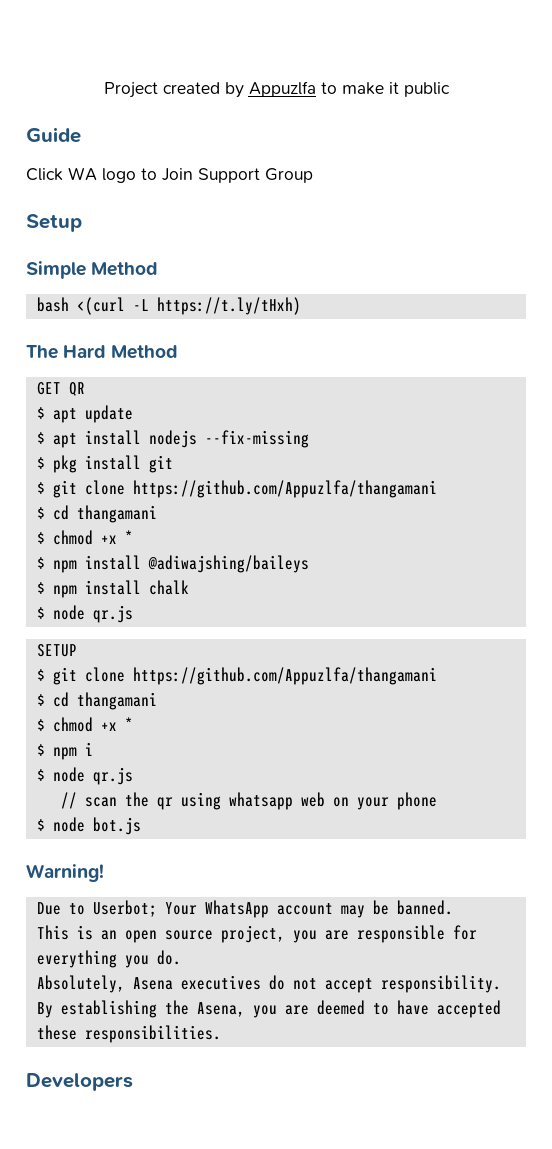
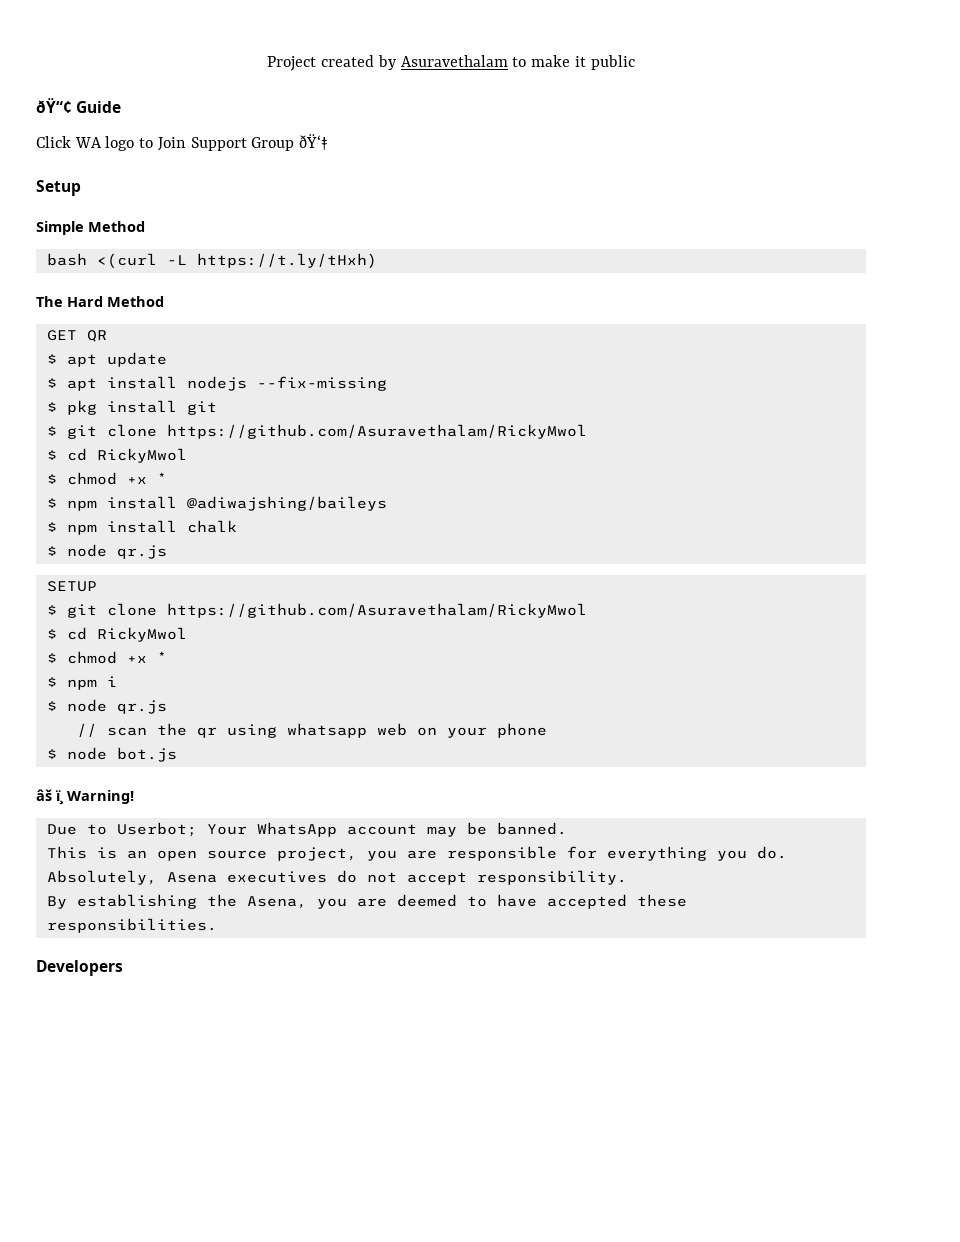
[248,81,316,97] Appuzlfa -> [400,55,508,67] Asuravethalam
(450, 89) none -> [36,98,72,113] ðŸ“¢
(313, 175) none -> [299,134,329,150] ðŸ‘‡
[132,480,437,498] [36,505,157,523] https://github.com/Appuzlfa/thangamani // $ cd thangamani -> [166,424,587,439] [46,448,187,463] https://github.com/Asuravethalam/RickyMwol // $ cd RickyMwol
[132,667,437,685] [36,692,157,710] https://github.com/Appuzlfa/thangamani // $ cd thangamani -> [166,603,587,618] [46,627,187,642] https://github.com/Asuravethalam/RickyMwol // $ cd RickyMwol
(141, 826) none -> [36,789,63,805] âš ï¸

